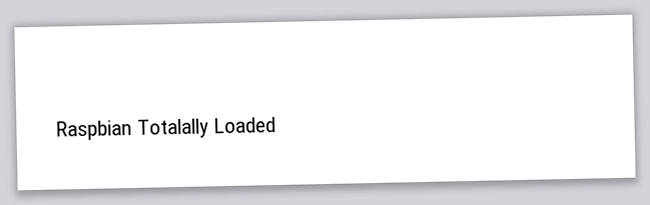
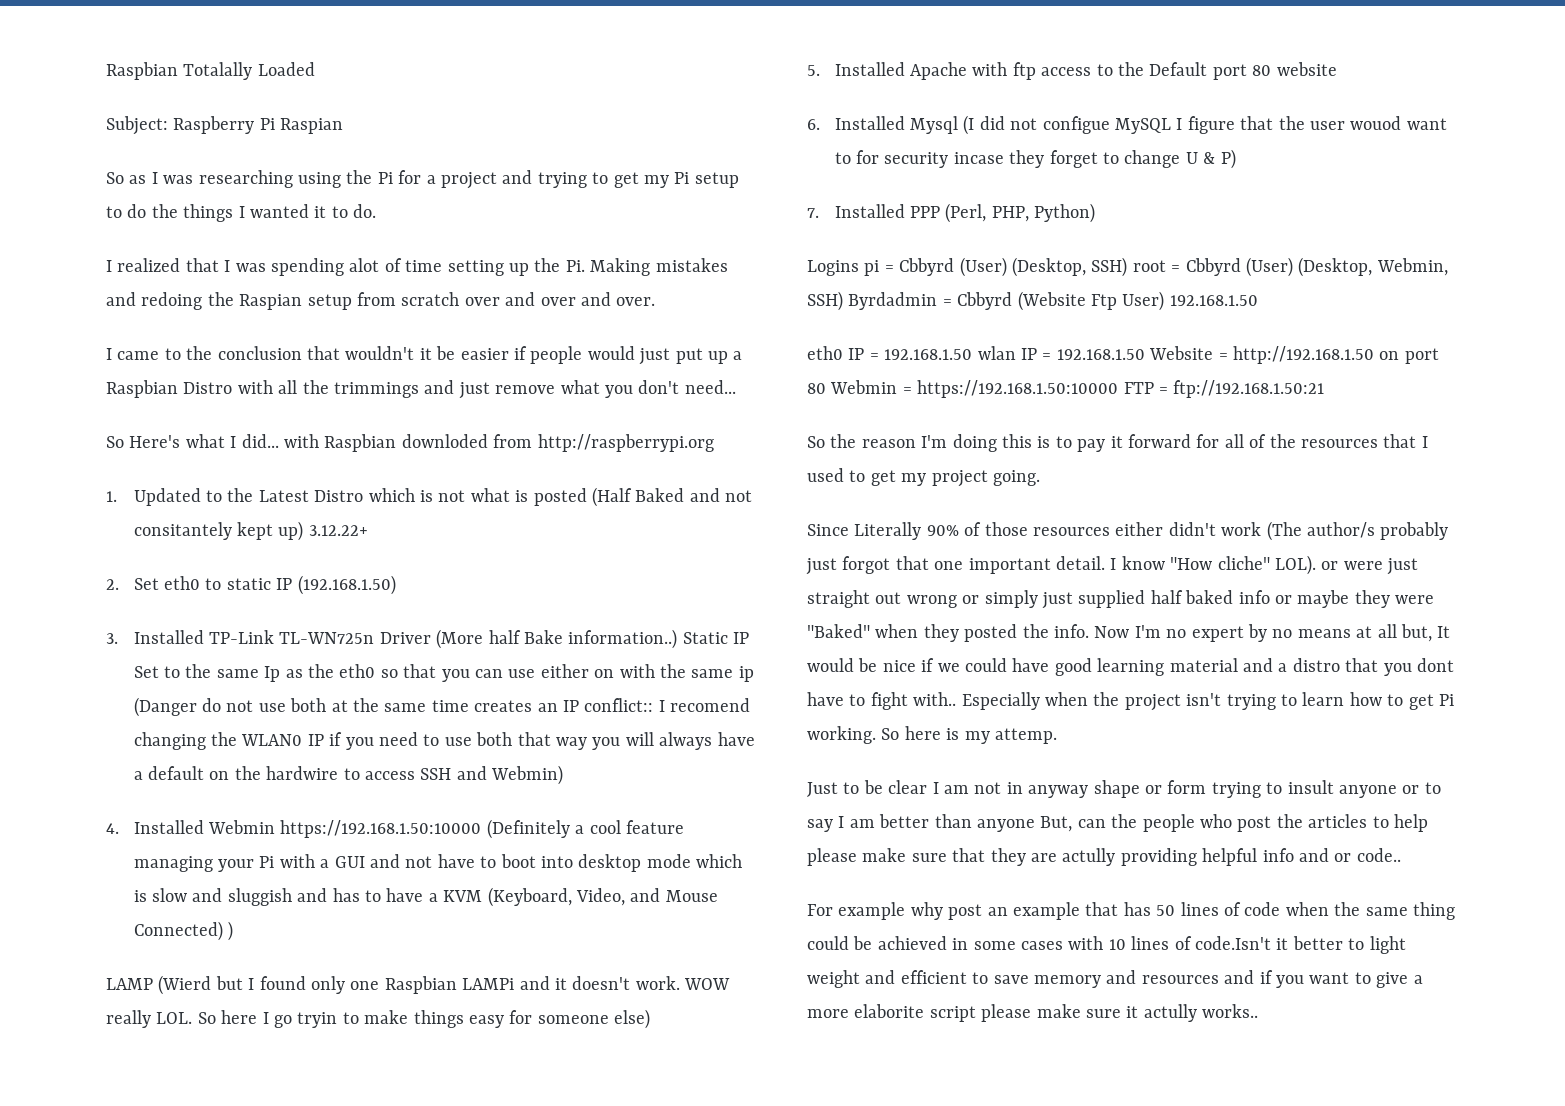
(277, 125) none -> [106,116,344,135] [106,170,739,189] [106,204,377,222] [106,258,728,276] [106,292,656,310] [106,346,743,365] [106,380,736,399] [106,434,714,452] [106,487,753,507] [133,521,368,541] [106,575,396,595] [106,629,750,649] [133,664,754,682] [133,697,751,717] [133,732,755,750] [133,765,564,785] [106,819,685,839] [133,854,743,872] [133,887,718,907] [133,921,234,941] [106,975,731,995] [106,1009,651,1029] [807,62,1337,80] [807,115,1447,135] [834,149,1236,169] [807,203,1096,223] [807,257,1448,277] [807,291,1258,311] [807,346,1439,364] [807,380,1325,398] [807,434,1428,452] [807,468,1040,487] [807,521,1449,541] [806,555,1419,575] [807,590,1435,609] [807,624,1451,642] [807,658,1454,676] [807,692,1454,711] [807,726,1057,744] [807,780,1441,798] [807,814,1428,832] [807,848,1401,866] [807,902,1455,920] [807,936,1406,954] [807,970,1423,988] [807,1004,1259,1022] // Subject: Raspberry Pi Raspian // So as I was researching using the Pi for a project and trying to get my Pi setup to do the things I wanted it to do. // I realized that I was spending alot of time setting up the Pi. Making mistakes and redoing the Raspian setup from scratch over and over and over. // I came to the conclusion that wouldn't it be easier if people would just put up a Raspbian Distro with all the trimmings and just remove what you don't need... // So Here's what I did... with Raspbian downloded from http://raspberrypi.org // 1. Updated to the Latest Distro which is not what is posted (Half Baked and not consitantely kept up) 3.12.22+ // 2. Set eth0 to static IP (192.168.1.50) // 3. Installed TP-Link TL-WN725n Driver (More half Bake information..) Static IP Set to the same Ip as the eth0 so that you can use either on with the same ip (Danger do not use both at the same time creates an IP conflict:: I recomend changing the WLAN0 IP if you need to use both that way you will always have a default on the hardwire to access SSH and Webmin) // 4. Installed Webmin https://192.168.1.50:10000 (Definitely a cool feature managing your Pi with a GUI and not have to boot into desktop mode which is slow and sluggish and has to have a KVM (Keyboard, Video, and Mouse Connected) ) // LAMP (Wierd but I found only one Raspbian LAMPi and it doesn't work. WOW really LOL. So here I go tryin to make things easy for someone else) // 5. Installed Apache with ftp access to the Default port 80 website // 6. Installed Mysql (I did not configue MySQL I figure that the user wouod want to for security incase they forget to change U & P) // 7. Installed PPP (Perl, PHP, Python) // Logins pi = Cbbyrd (User) (Desktop, SSH) root = Cbbyrd (User) (Desktop, Webmin, SSH) Byrdadmin = Cbbyrd (Website Ftp User) 192.168.1.50 // eth0 IP = 192.168.1.50 wlan IP = 192.168.1.50 Website = http://192.168.1.50 on port 80 Webmin = https://192.168.1.50:10000 FTP = ftp://192.168.1.50:21 // So the reason I'm doing this is to pay it forward for all of the resources that I used to get my project going. // Since Literally 90% of those resources either didn't work (The author/s probably just forgot that one important detail. I know "How cliche" LOL). or were just straight out wrong or simply just supplied half baked info or maybe they were "Baked" when they posted the info. Now I'm no expert by no means at all but, It would be nice if we could have good learning material and a distro that you dont have to fight with.. Especially when the project isn't trying to learn how to get Pi working. So here is my attemp. // Just to be clear I am not in anyway shape or form trying to insult anyone or to say I am better than anyone But, can the people who post the articles to help please make sure that they are actully providing helpful info and or code.. // For example why post an example that has 50 lines of code when the same thing could be achieved in some cases with 10 lines of code.Isn't it better to light weight and efficient to save memory and resources and if you want to give a more elaborite script please make sure it actully works..

